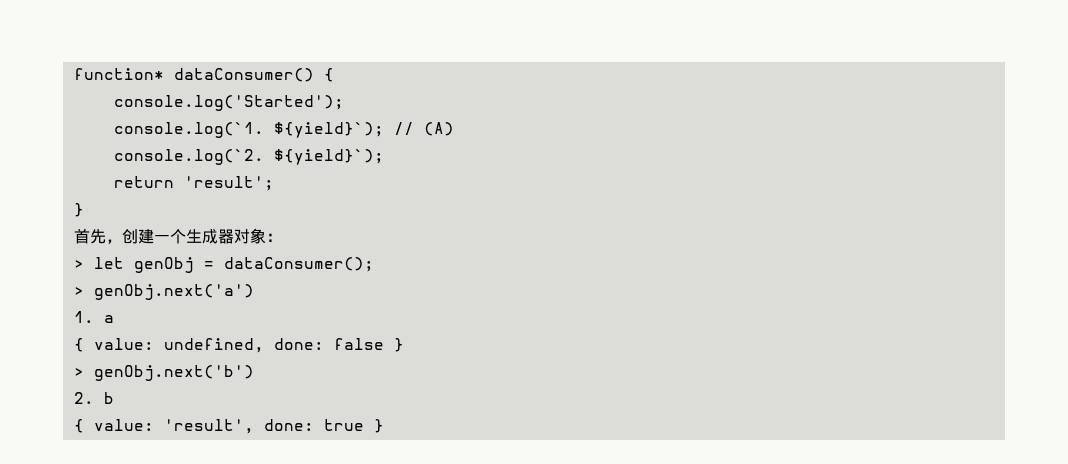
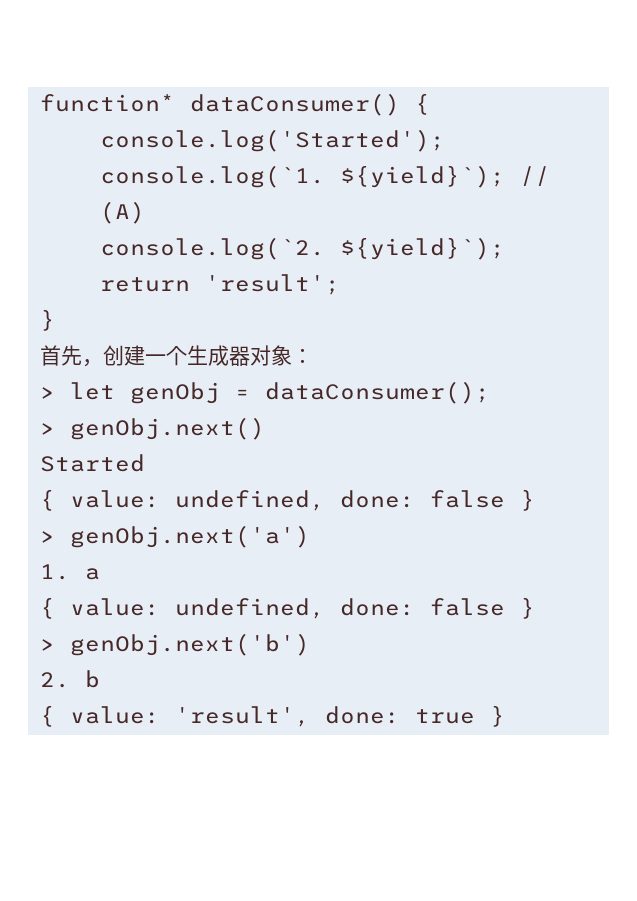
(374, 264) none -> [40,417,265,440] [40,454,145,472] [40,489,535,511] // > genObj.next() // Started // { value: undefined, done: false }

